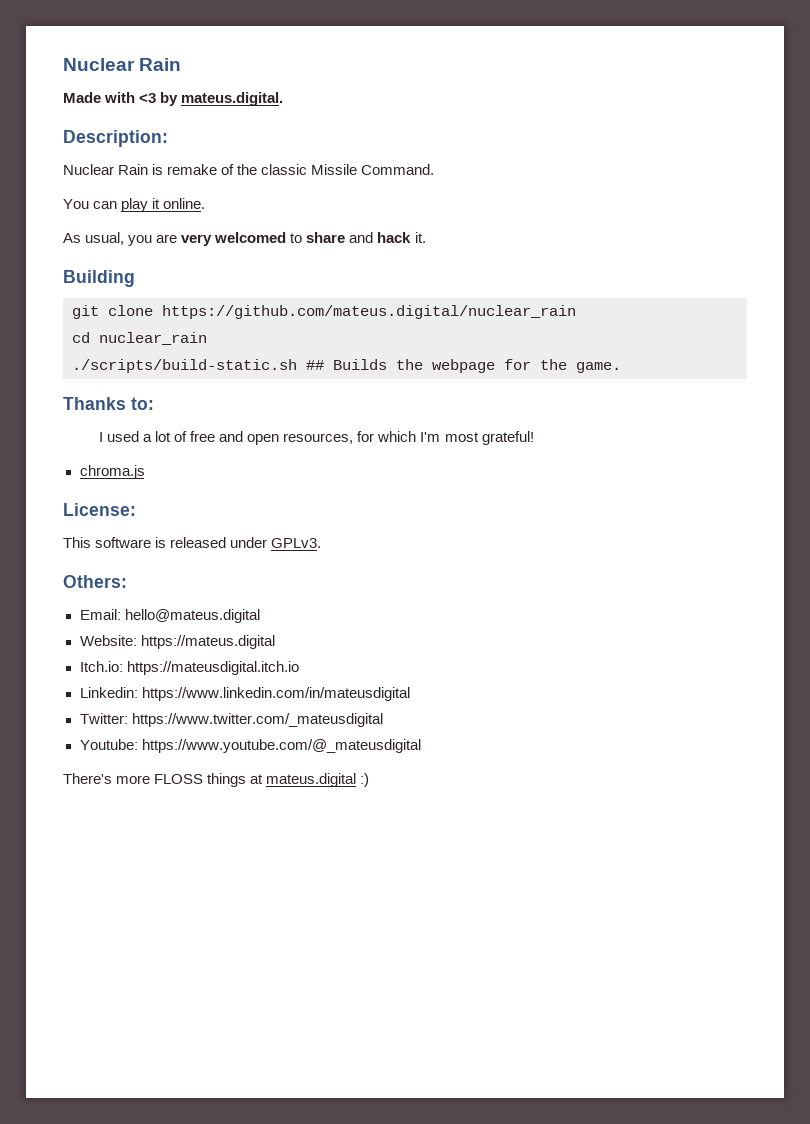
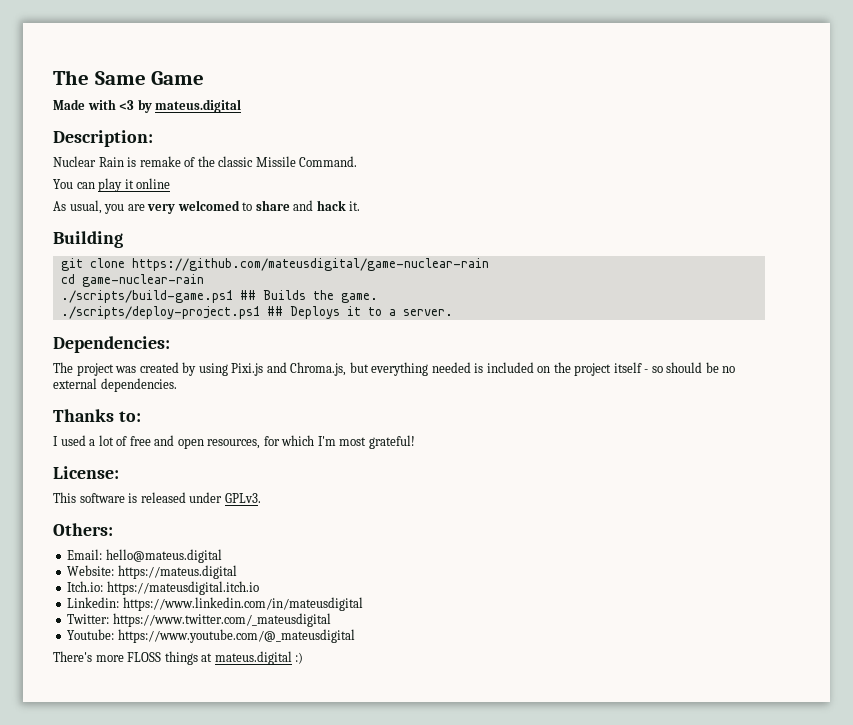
[63,58,182,71] Nuclear Rain -> [53,70,205,85] The Same Game
[181,92,284,106] mateus.digital. -> [155,99,242,113] mateus.digital
[163,198,206,209] online. -> [136,178,171,189] online
[162,305,576,319] https://github.com/mateus.digital/nuclear_rain -> [131,258,489,271] https://github.com/mateusdigital/game-nuclear-rain
[99,332,207,345] [72,359,297,373] nuclear_rain // ./scripts/build-static.sh -> [81,274,204,287] [60,290,233,303] game-nuclear-rain // ./scripts/build-game.ps1
[432,359,621,373] webpage for the game. -> [340,293,378,303] [60,306,453,319] [53,336,170,353] [53,362,736,376] [53,378,177,392] game. // ./scripts/deploy-project.ps1 ## Deploys it to a server. // Dependencies: // The project was created by using Pixi.js and Chroma.js, but everything needed is included on the project itself - so should be no external dependencies.
[79,465,145,479] // chroma.js -> (415, 442) none

